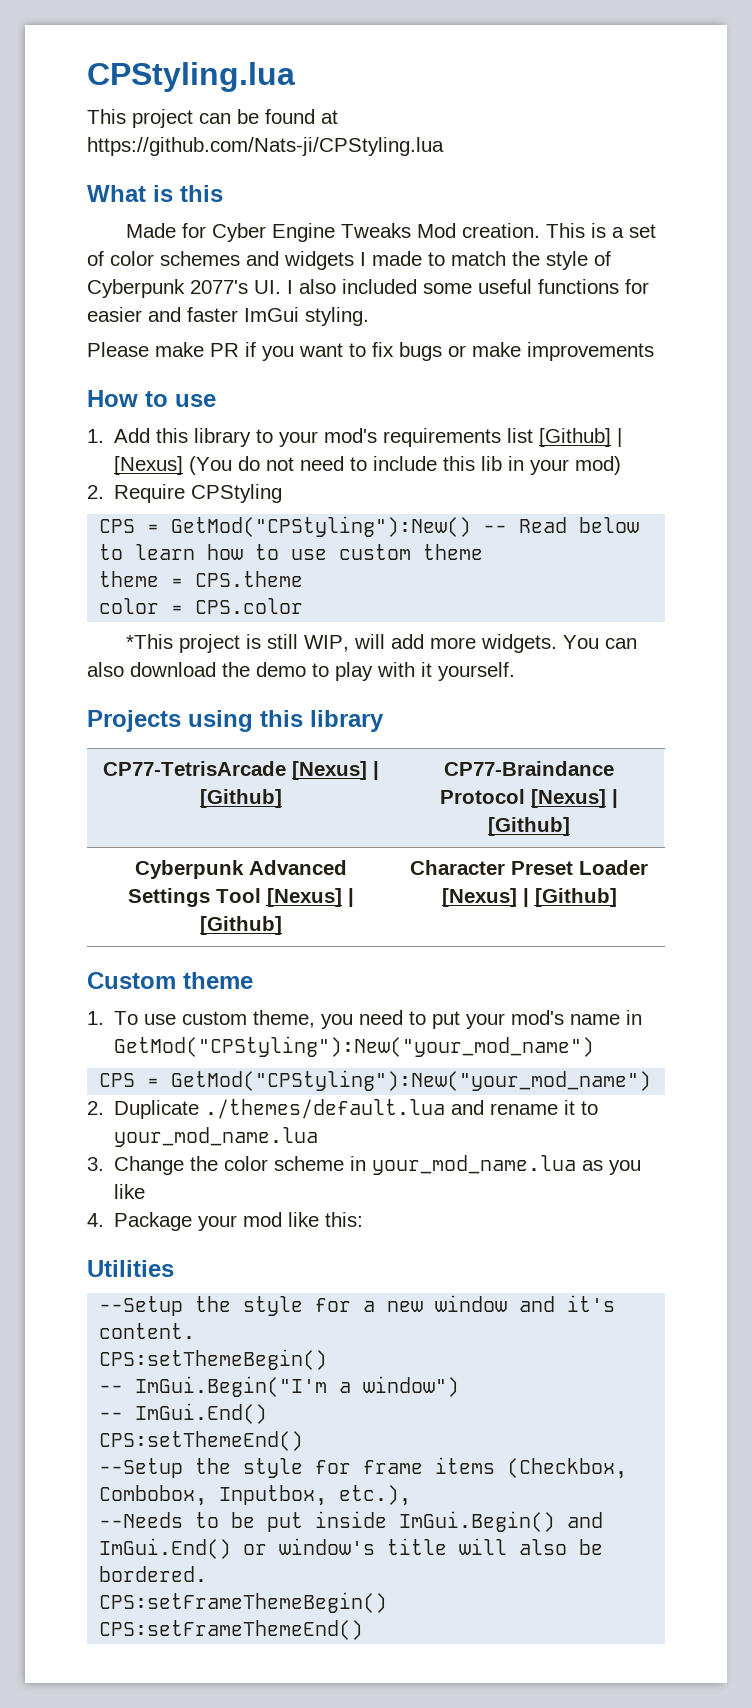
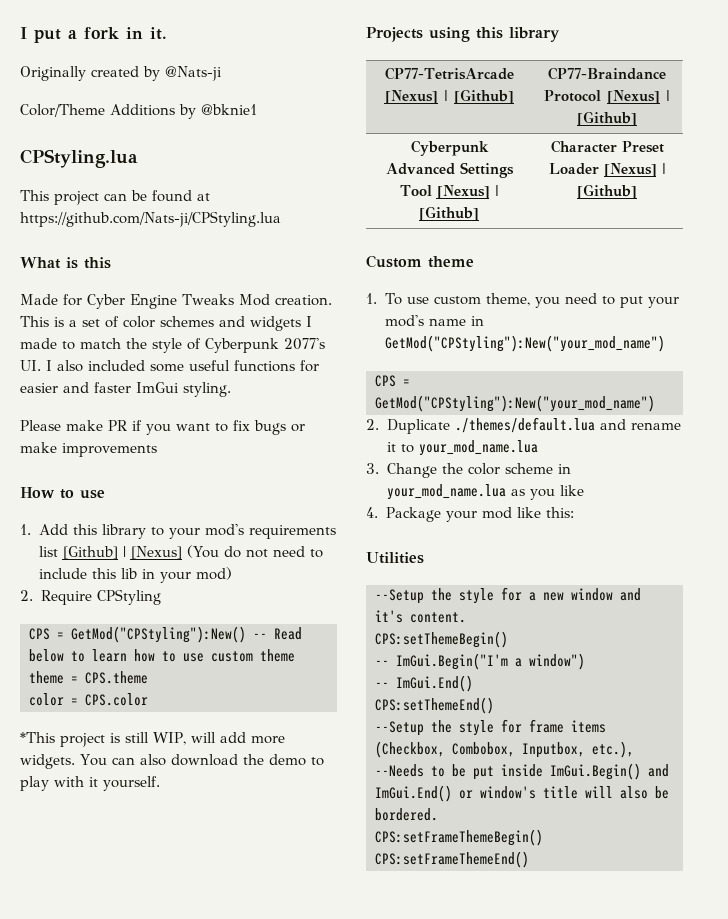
(87, 77) none -> [20,27,167,43] [20,66,222,81] [20,104,257,119] I put a fork in it. // Originally created by @Nats-ji // Color/Theme Additions by @bknie1 //

